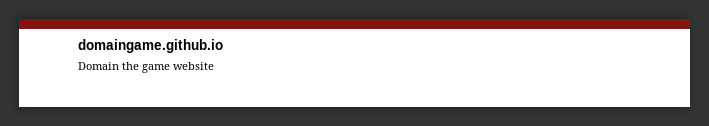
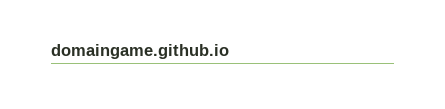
[78,62,214,73] // Domain the game website -> (229, 51) none

